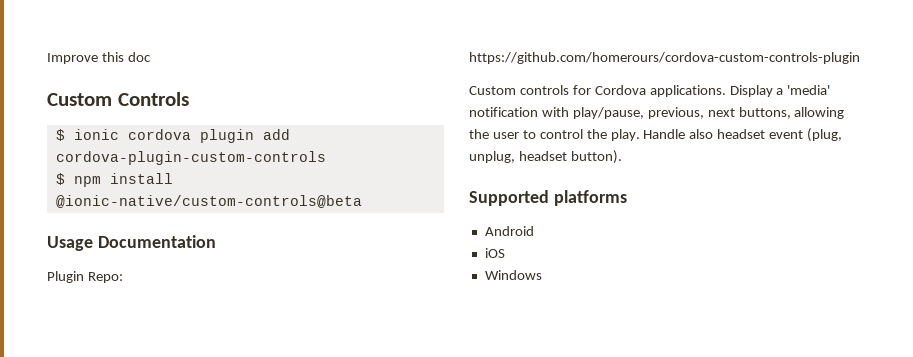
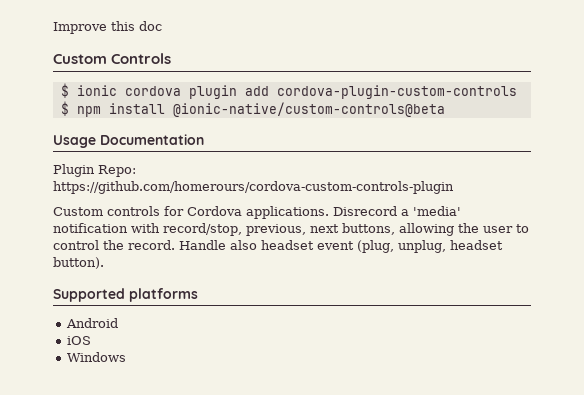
[729,85,773,97] Display -> [333,206,397,216] Disrecord
[572,107,644,119] play/pause, -> [163,223,242,236] record/stop,
[610,129,640,141] play. -> [128,240,175,250] record.

